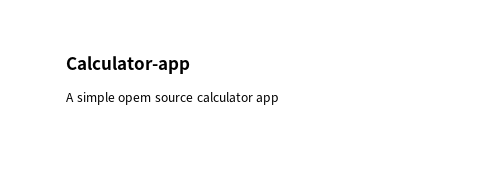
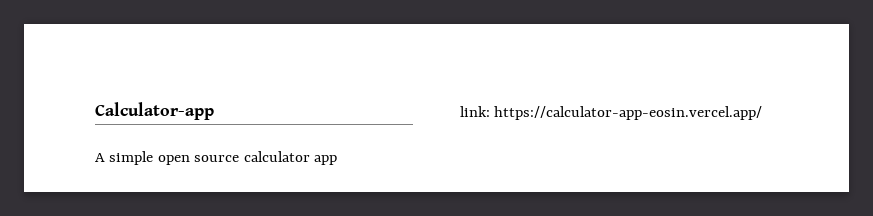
[118,95,152,105] opem -> [157,155,190,165] open
(280, 100) none -> [460,106,763,120] // link: https://calculator-app-eosin.vercel.app/

